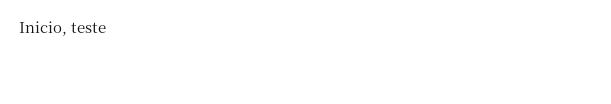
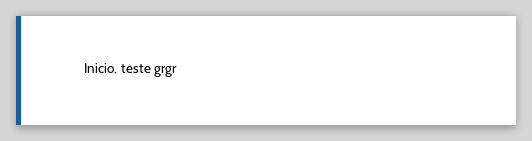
(107, 27) none -> [154,66,178,77] grgr

